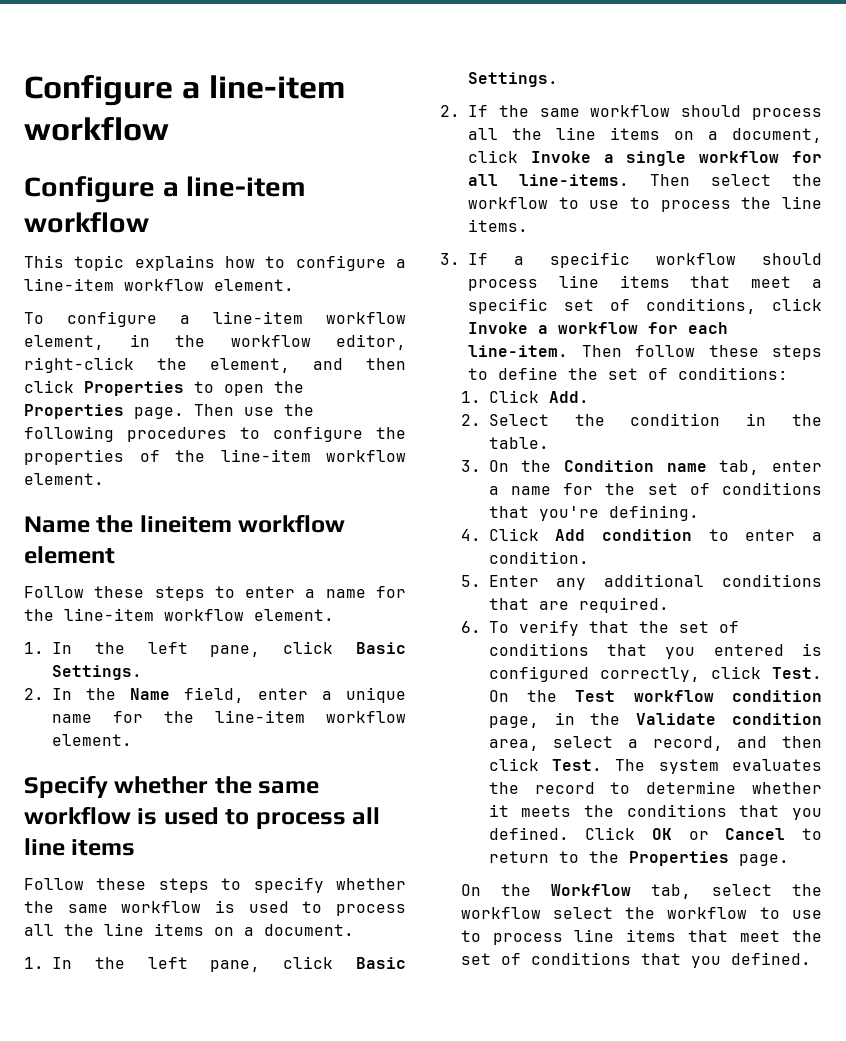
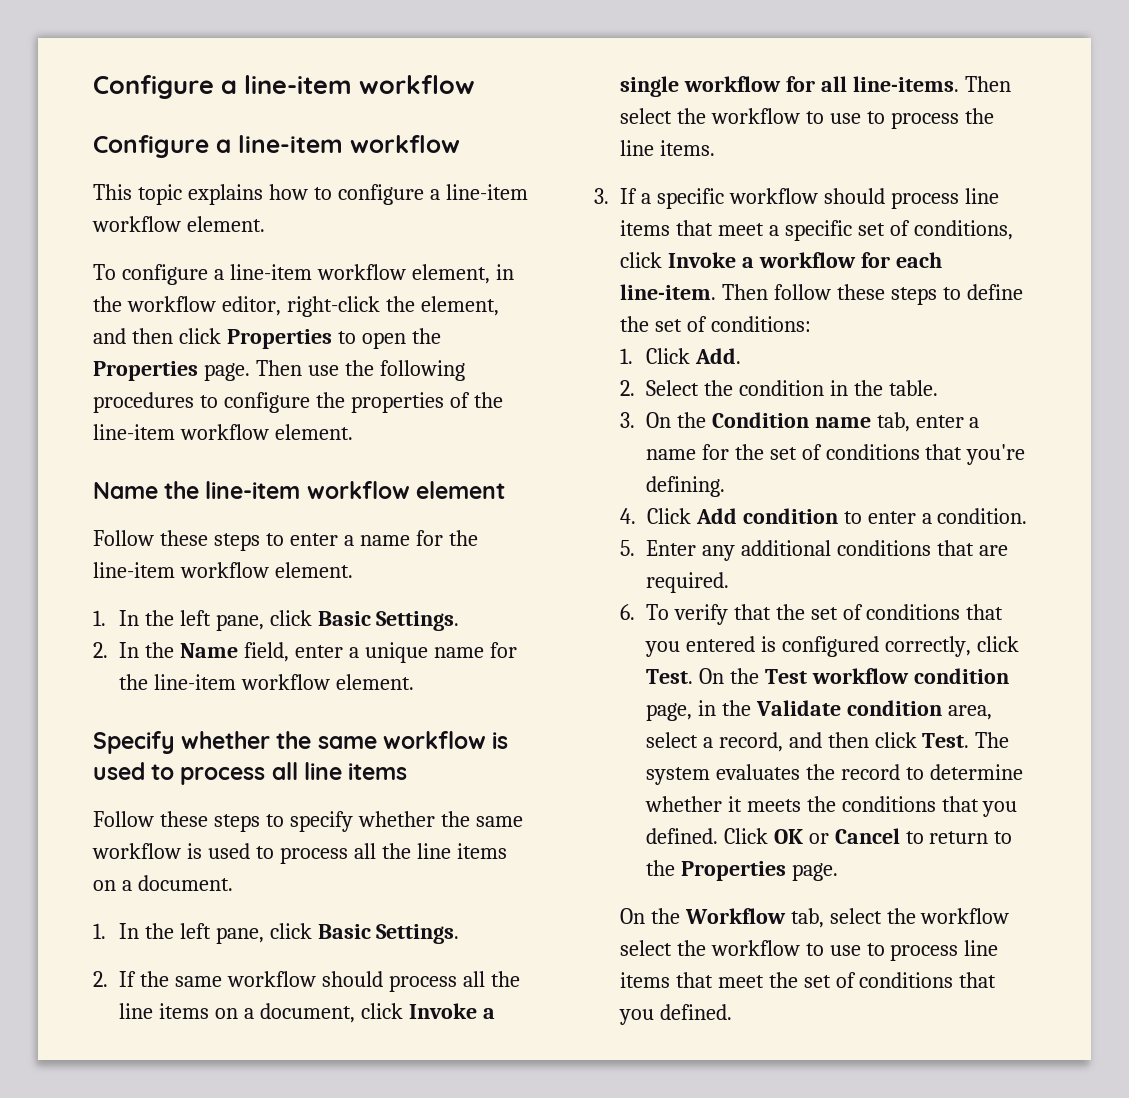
[139,515,232,533] lineitem -> [205,481,301,499] line-item

